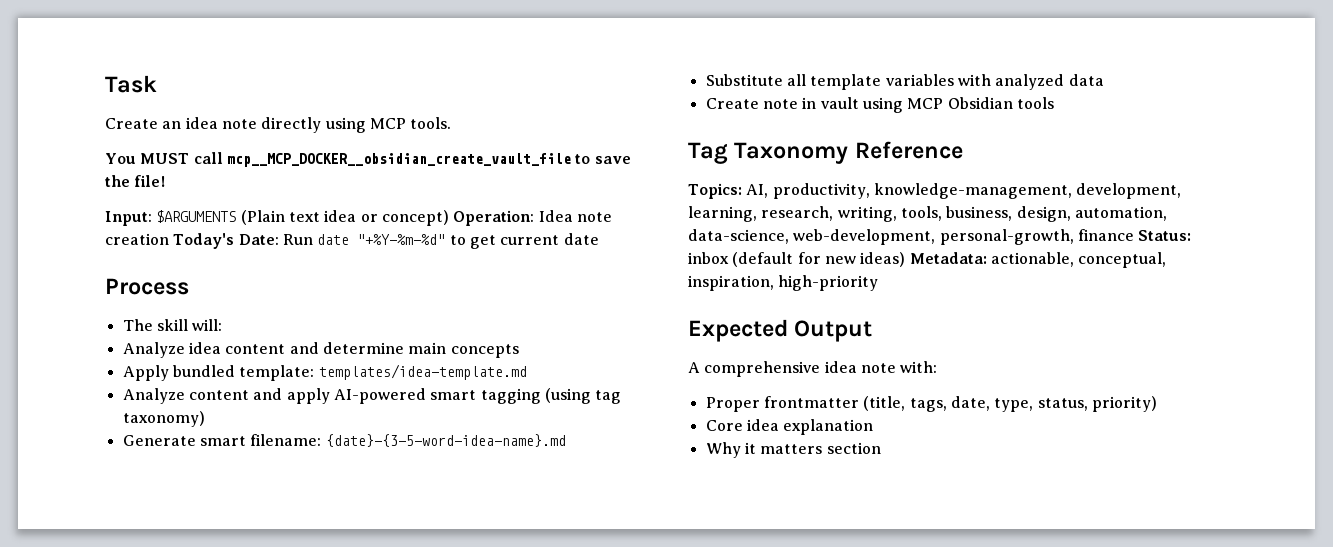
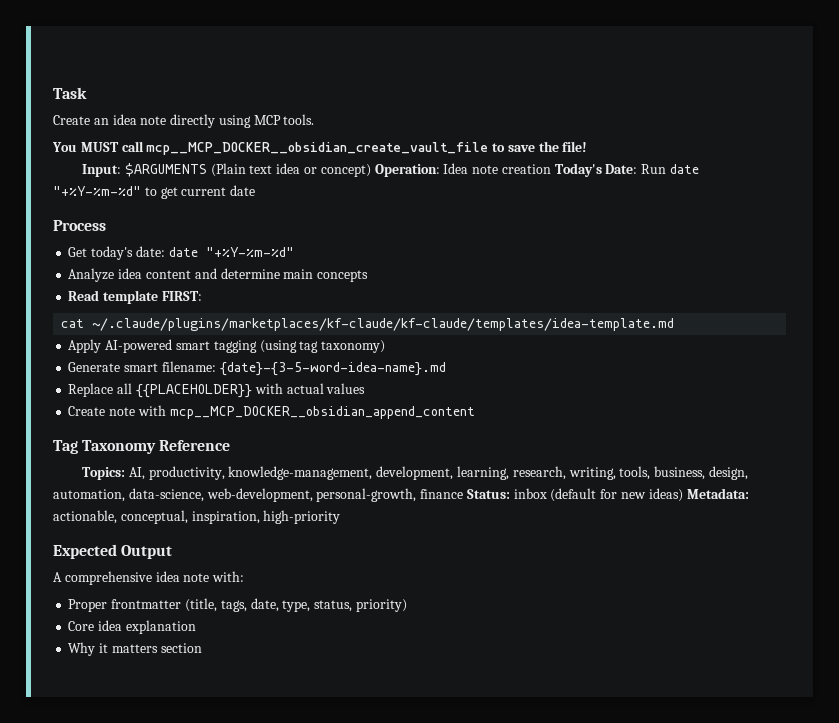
[122,319,223,331] The skill will: -> [68,246,294,260] Get today's date: date "+%Y-%m-%d"
[122,364,527,381] [122,388,330,404] Apply bundled template: templates/idea-template.md // Analyze content and apply -> [68,290,202,304] [61,318,675,331] [68,339,102,353] Read template FIRST: // cat ~/.claude/plugins/marketplaces/kf-claude/kf-claude/templates/idea-template.md // Apply
[705,74,1104,90] [705,97,1054,113] Substitute all template variables with analyzed data // Create note in vault using MCP Obsidian tools -> [68,383,366,398] [68,405,475,419] Replace all {{PLACEHOLDER}} with actual values // Create note with mcp__MCP_DOCKER__obsidian_append_content

